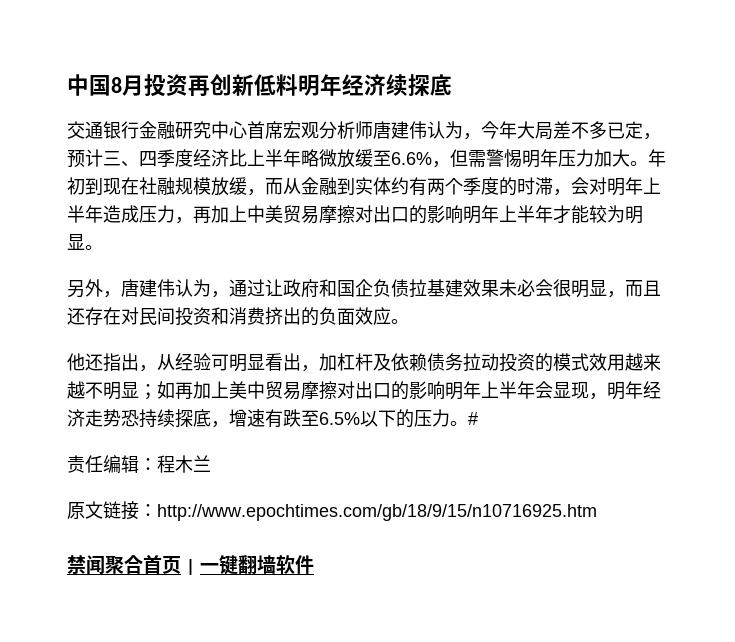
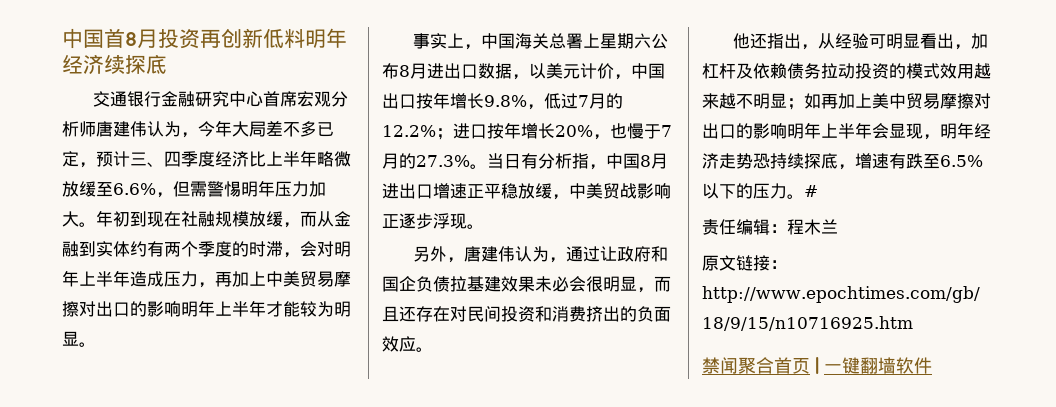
[67,74,111,96] 中国 -> [62,28,125,49] 中国首
(103, 247) none -> [413,33,669,50] [382,63,665,80] [382,92,623,110] [382,122,672,140] [382,153,668,170] [382,183,671,200] [382,213,484,229] // 事实上，中国海关总署上星期六公布8月进出口数据，以美元计价，中国出口按年增长9.8%，低过7月的12.2%；进口按年增长20%，也慢于7月的27.3%。当日有分析指，中国8月进出口增速正平稳放缓，中美贸战影响正逐步浮现。

